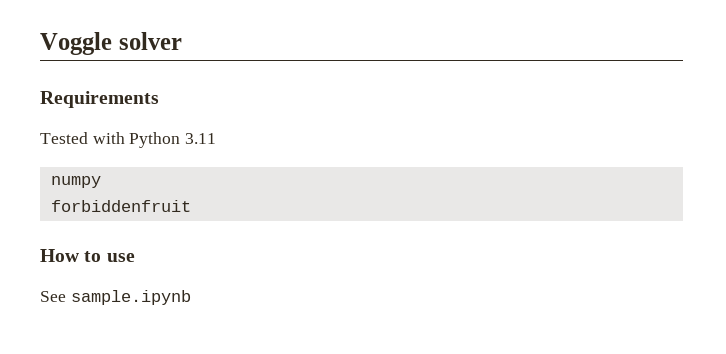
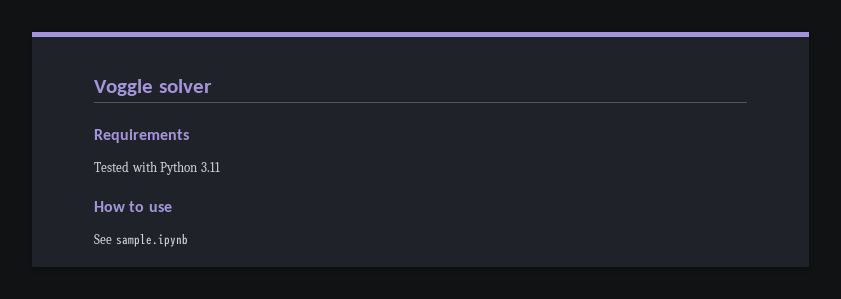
[50,176,101,188] [50,200,191,212] // numpy // forbiddenfruit -> (220, 167) none

